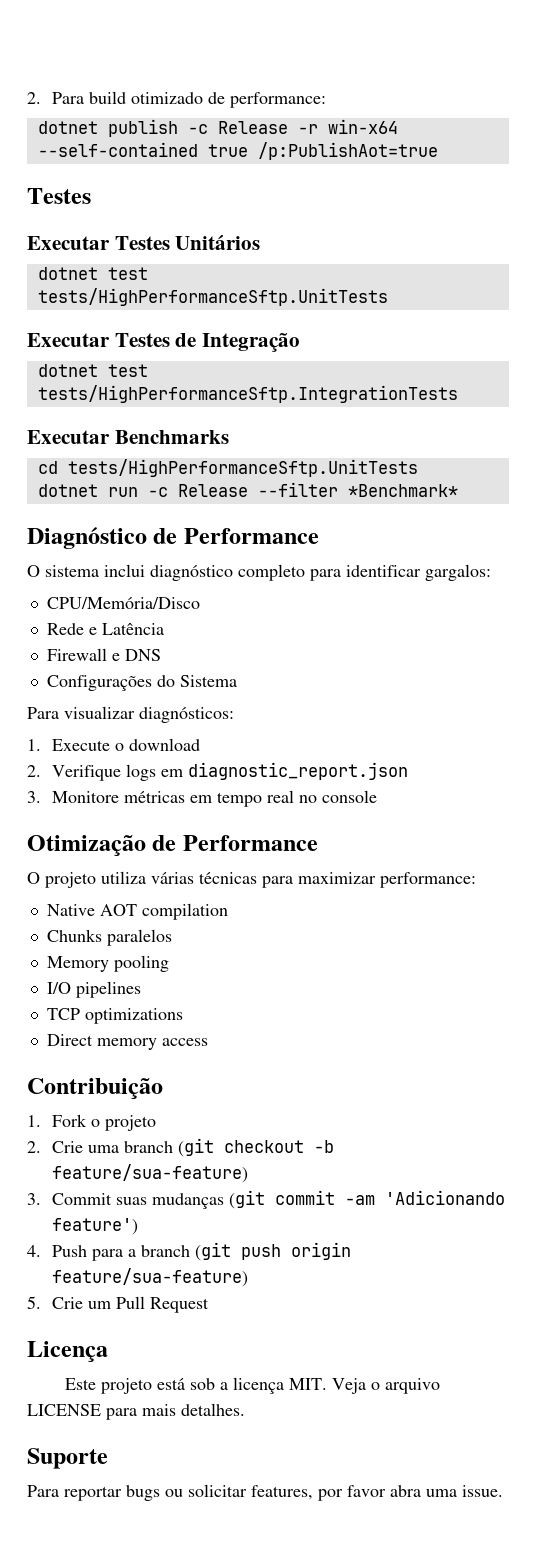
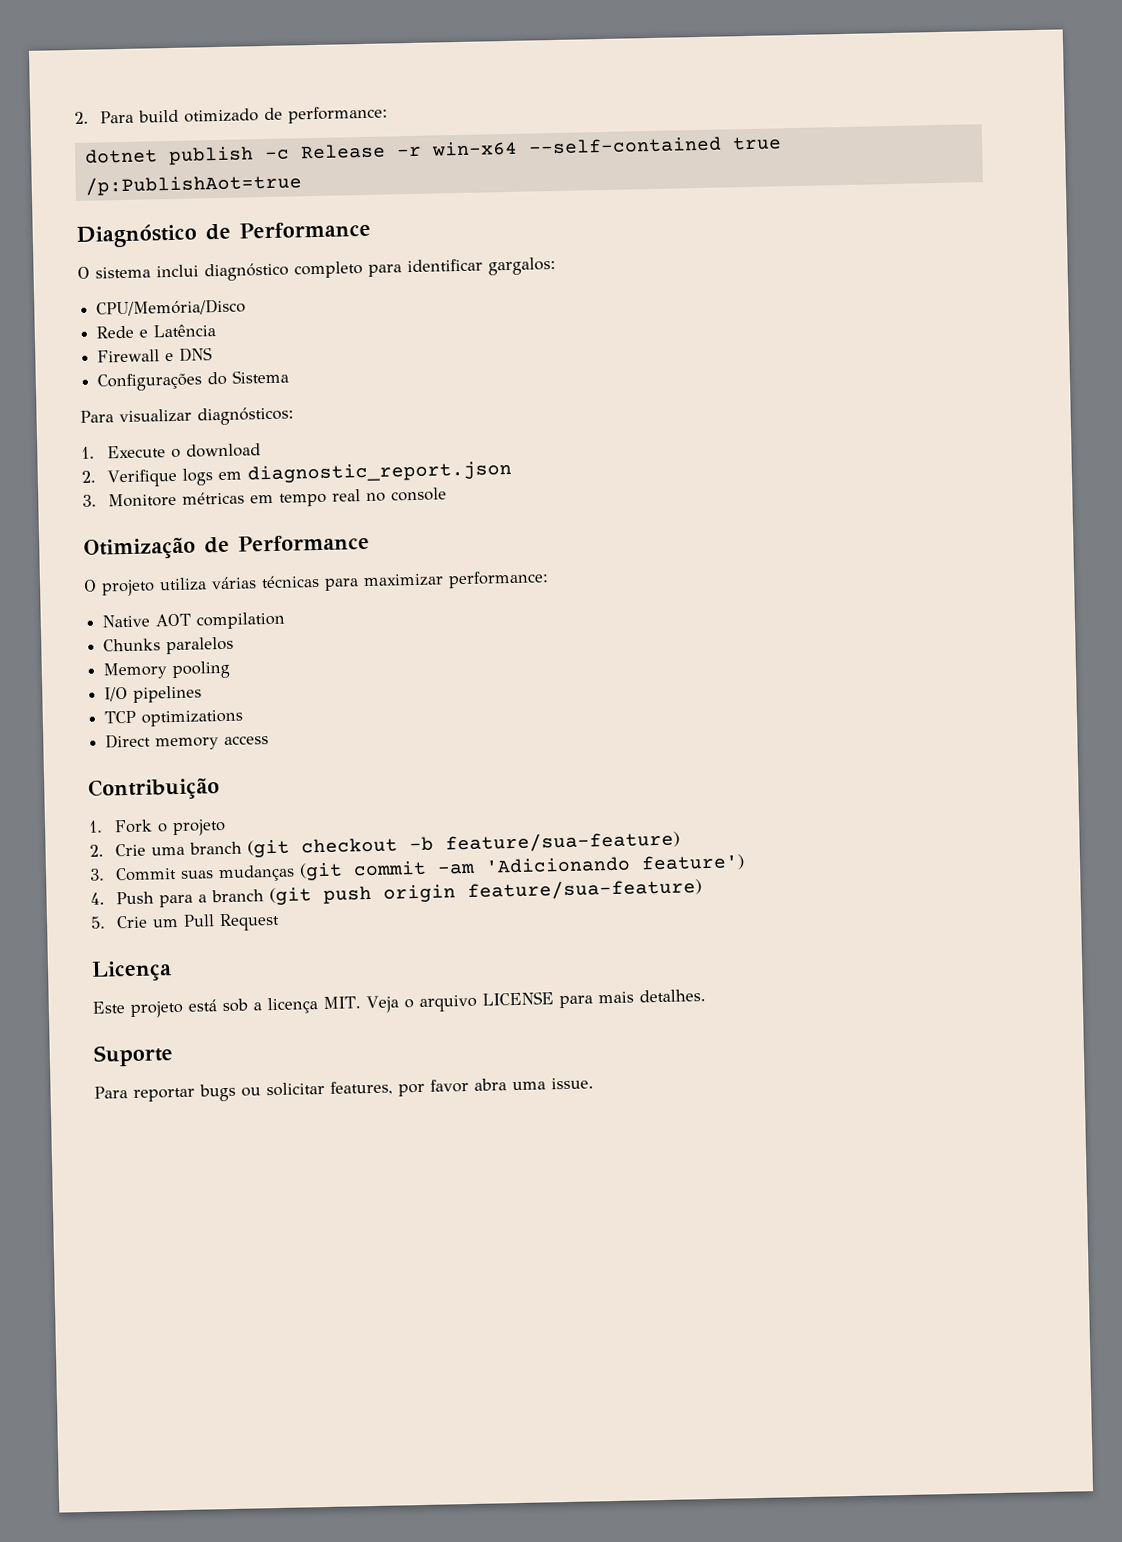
[27,188,91,204] [27,234,261,250] [37,267,148,280] [37,288,388,306] [27,333,301,352] [37,364,148,377] [37,385,458,403] [27,430,229,444] [37,459,418,477] [37,482,458,497] // Testes // Executar Testes Unitários // dotnet test tests/HighPerformanceSftp.UnitTests // Executar Testes de Integração // dotnet test tests/HighPerformanceSftp.IntegrationTests // Executar Benchmarks // cd tests/HighPerformanceSftp.UnitTests // dotnet run -c Release --filter *Benchmark* -> (302, 184) none

